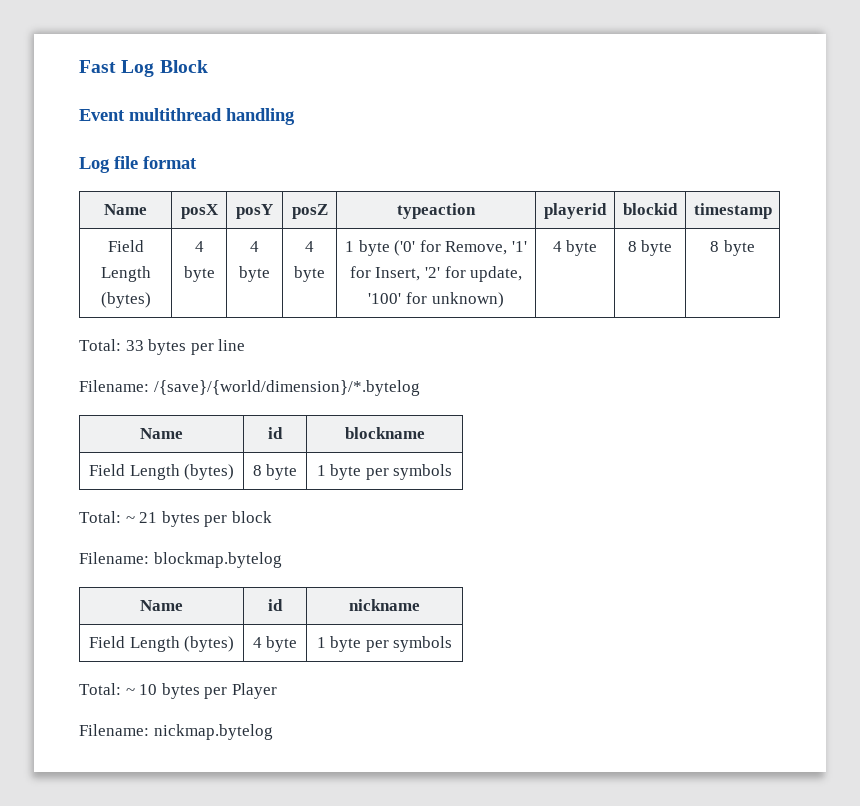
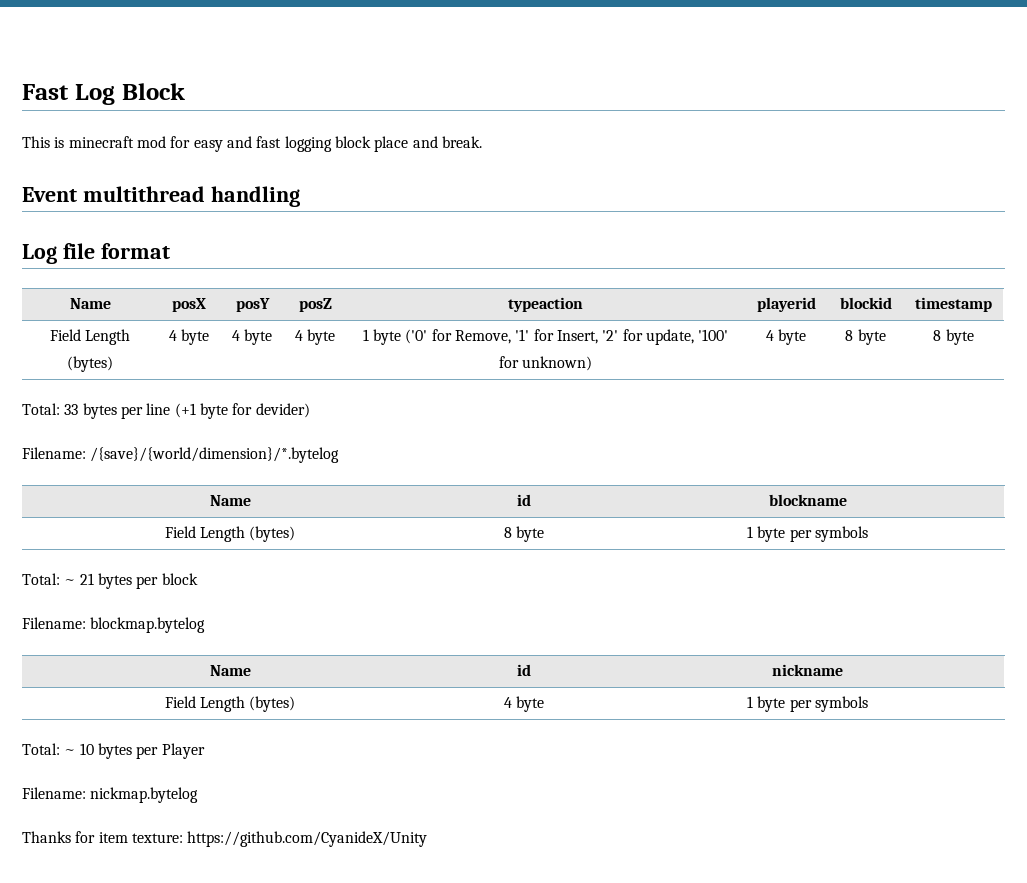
(208, 66) none -> [22,136,482,152] // This is minecraft mod for easy and fast logging block place and break.
(246, 345) none -> [174,403,310,419] (+1 byte for devider)
(273, 732) none -> [22,831,428,847] // Thanks for item texture: https://github.com/CyanideX/Unity

